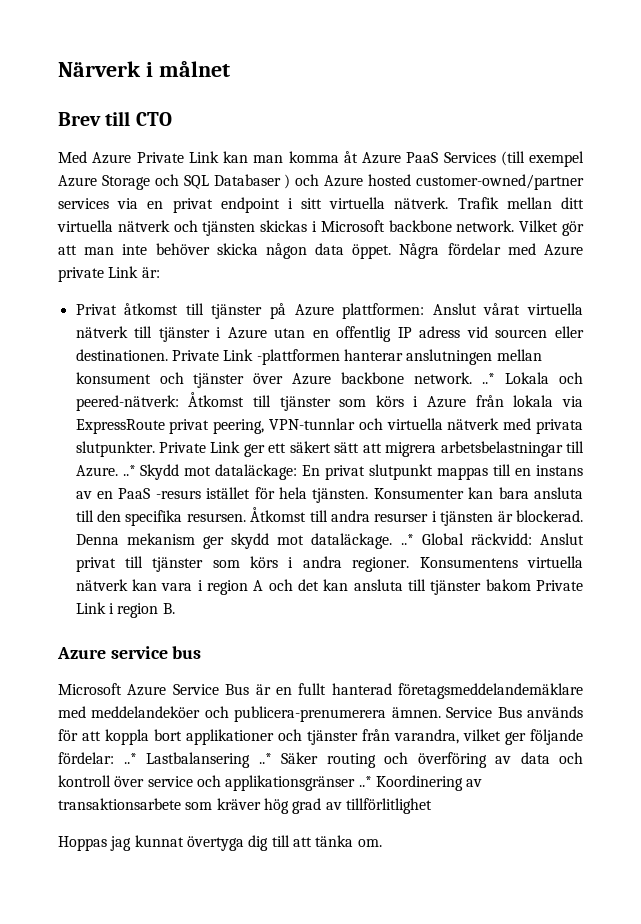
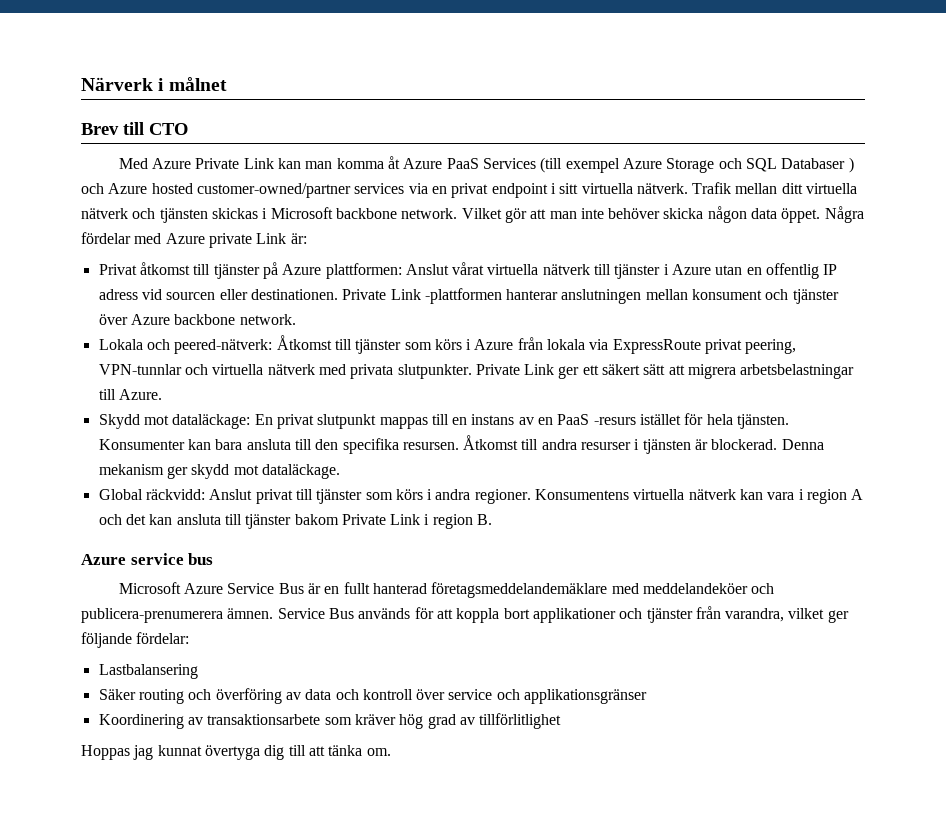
[482,373,496,384] ..* -> (296, 319) //
[122,465,136,476] ..* -> (162, 394) //
[400,534,414,545] ..* -> (340, 471) //
[123,753,137,764] ..* -> (190, 638) //
[258,753,272,764] ..* -> (198, 671) //
[358,776,372,787] ..* -> (648, 696) //

